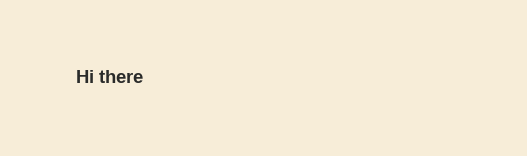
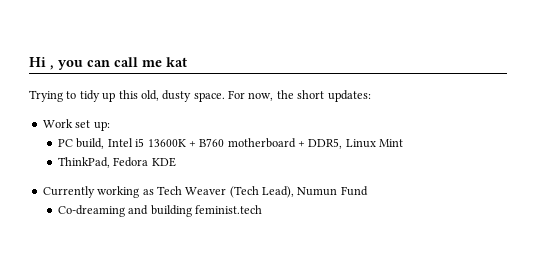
[99,70,143,83] there -> [50,57,187,70] [29,90,371,102] [42,119,110,131] [58,138,404,149] [58,157,176,168] [42,186,368,198] [58,205,263,217] , you can call me kat // Trying to tidy up this old, dusty space. For now, the short updates: // Work set up: // PC build, Intel i5 13600K + B760 motherboard + DDR5, Linux Mint // ThinkPad, Fedora KDE // Currently working as Tech Weaver (Tech Lead), Numun Fund // Co-dreaming and building feminist.tech

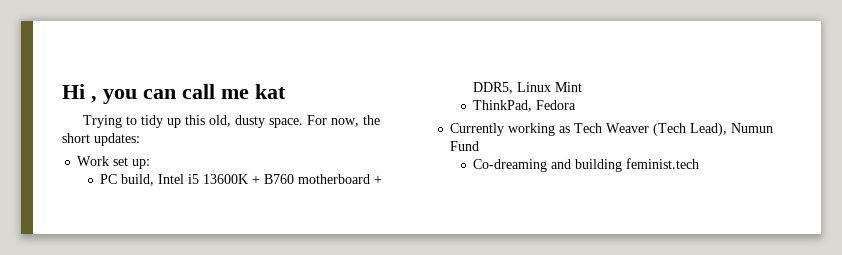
[151,157,176,167] KDE -> (577, 105) none

